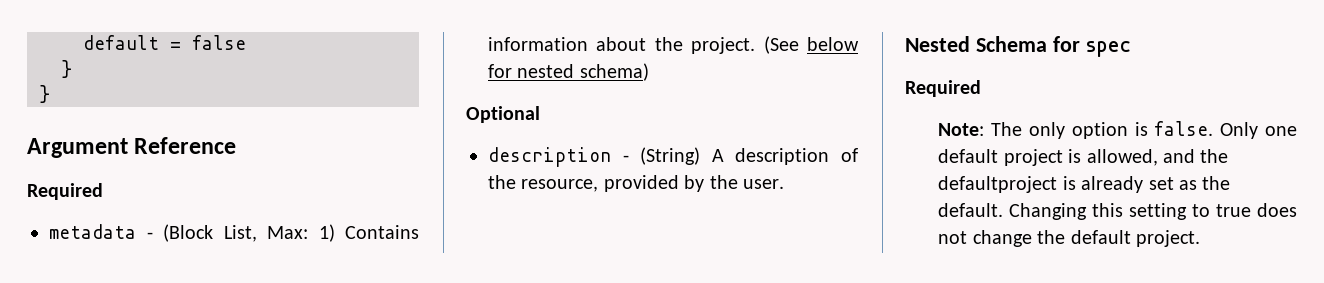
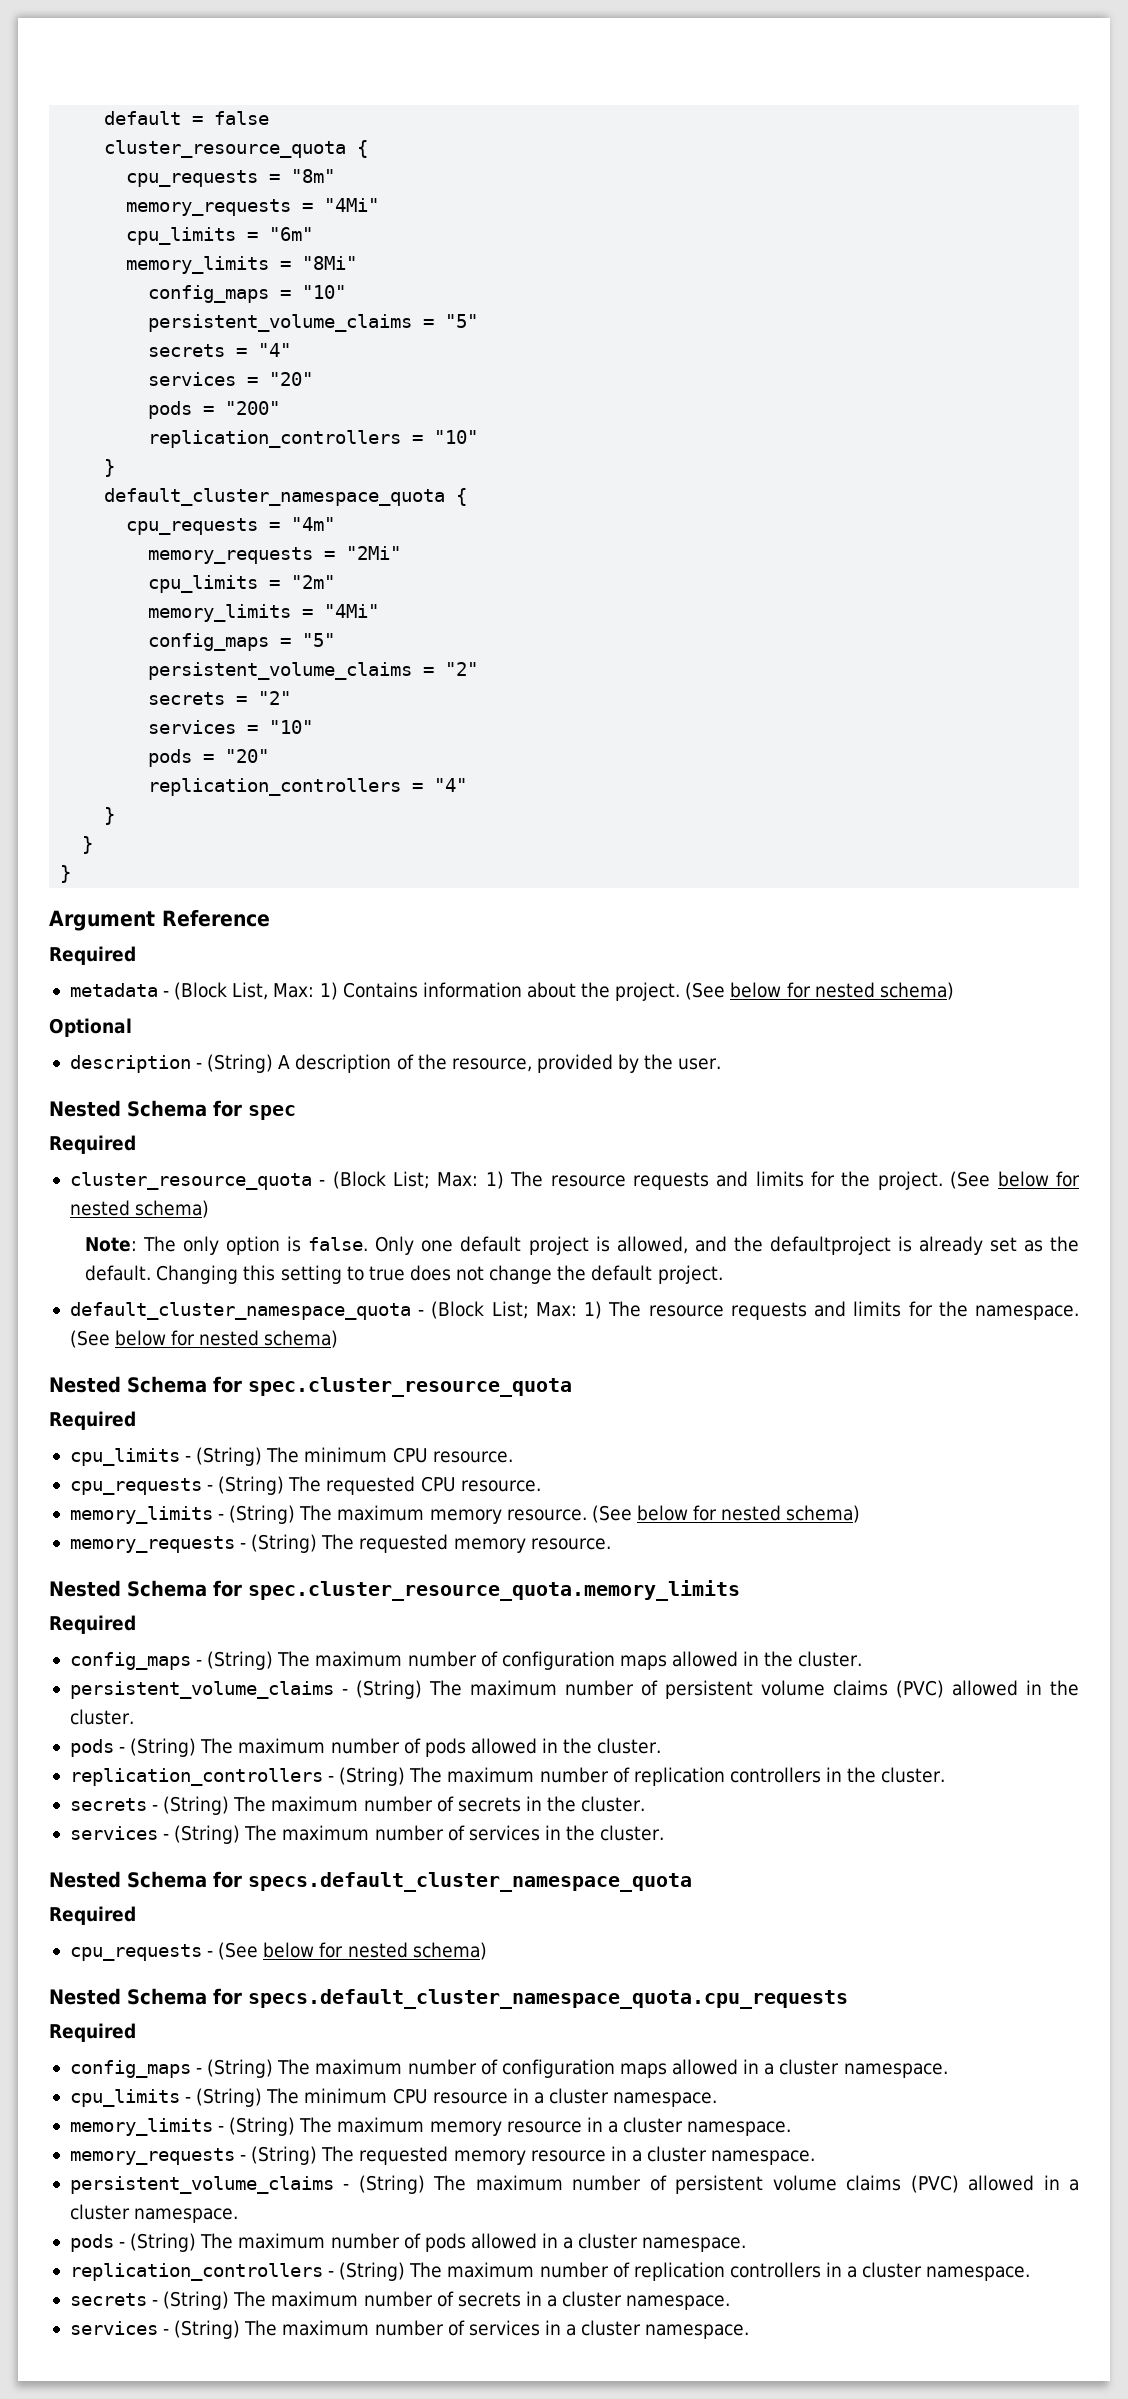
(246, 42) none -> [104,140,369,158] [126,169,336,187] [126,198,380,216] [126,227,314,245] [126,256,358,274] [148,285,347,303] [148,314,479,332] [148,343,292,357] [148,372,314,386] [148,401,281,419] [148,430,479,448] [104,459,116,477] [104,488,468,506] [126,517,336,535] [148,546,402,564] [148,575,336,593] [148,604,380,622] [148,633,336,651] [148,662,479,680] [148,691,292,705] [148,720,314,734] [148,749,270,767] [148,778,468,796] [104,807,116,825] // cluster_resource_quota { // cpu_requests = "8m" // memory_requests = "4Mi" // cpu_limits = "6m" // memory_limits = "8Mi" // config_maps = "10" // persistent_volume_claims = "5" // secrets = "4" // services = "20" // pods = "200" // replication_controllers = "10" // } // default_cluster_namespace_quota { // cpu_requests = "4m" // memory_requests = "2Mi" // cpu_limits = "2m" // memory_limits = "4Mi" // config_maps = "5" // persistent_volume_claims = "2" // secrets = "2" // services = "10" // pods = "20" // replication_controllers = "4" // }
(981, 88) none -> [69,1171,1081,1190] [69,1200,210,1218] // cluster_resource_quota - (Block List; Max: 1) The resource requests and limits for the project. (See below for nested schema)
(1200, 238) none -> [69,1301,1080,1320] [69,1330,339,1348] [49,1376,572,1397] [49,1411,136,1430] [69,1447,513,1466] [69,1476,541,1495] [69,1505,861,1524] [69,1534,611,1553] [49,1580,740,1601] [49,1615,136,1634] [69,1651,863,1670] [69,1680,1079,1699] [69,1709,134,1725] [69,1738,662,1757] [69,1767,946,1786] [69,1796,646,1815] [69,1825,665,1844] [49,1871,692,1892] [49,1906,136,1925] [69,1942,487,1961] [49,1988,848,2009] [49,2023,136,2042] [69,2059,948,2078] [69,2088,718,2107] [69,2117,792,2136] [69,2146,816,2165] [69,2175,1079,2194] [69,2204,239,2223] [69,2233,747,2252] [69,2262,1031,2281] [69,2291,731,2310] [69,2320,750,2339] // default_cluster_namespace_quota - (Block List; Max: 1) The resource requests and limits for the namespace. (See below for nested schema) // Nested Schema for spec.cluster_resource_quota // Required // cpu_limits - (String) The minimum CPU resource. // cpu_requests - (String) The requested CPU resource. // memory_limits - (String) The maximum memory resource. (See below for nested schema) // memory_requests - (String) The requested memory resource. // Nested Schema for spec.cluster_resource_quota.memory_limits // Required // config_maps - (String) The maximum number of configuration maps allowed in the cluster. // persistent_volume_claims - (String) The maximum number of persistent volume claims (PVC) allowed in the cluster. // pods - (String) The maximum number of pods allowed in the cluster. // replication_controllers - (String) The maximum number of replication controllers in the cluster. // secrets - (String) The maximum number of secrets in the cluster. // services - (String) The maximum number of services in the cluster. // Nested Schema for specs.default_cluster_namespace_quota // Required // cpu_requests - (See below for nested schema) // Nested Schema for specs.default_cluster_namespace_quota.cpu_requests // Required // config_maps - (String) The maximum number of configuration maps allowed in a cluster namespace. // cpu_limits - (String) The minimum CPU resource in a cluster namespace. // memory_limits - (String) The maximum memory resource in a cluster namespace. // memory_requests - (String) The requested memory resource in a cluster namespace. // persistent_volume_claims - (String) The maximum number of persistent volume claims (PVC) allowed in a cluster namespace. // pods - (String) The maximum number of pods allowed in a cluster namespace. // replication_controllers - (String) The maximum number of replication controllers in a cluster namespace. // secrets - (String) The maximum number of secrets in a cluster namespace. // services - (String) The maximum number of services in a cluster namespace.

